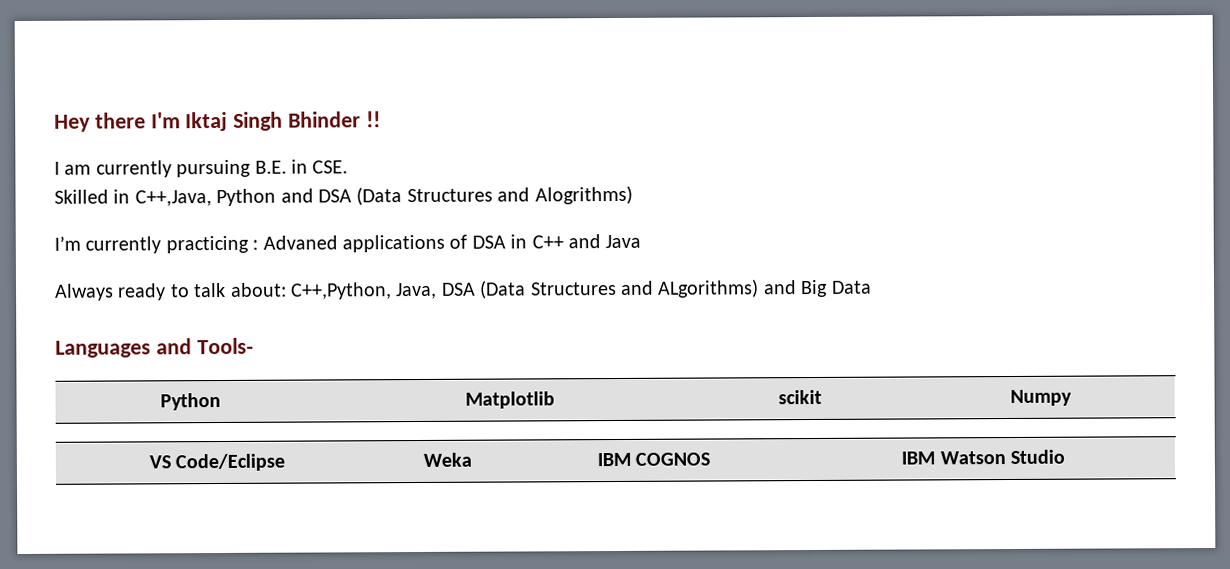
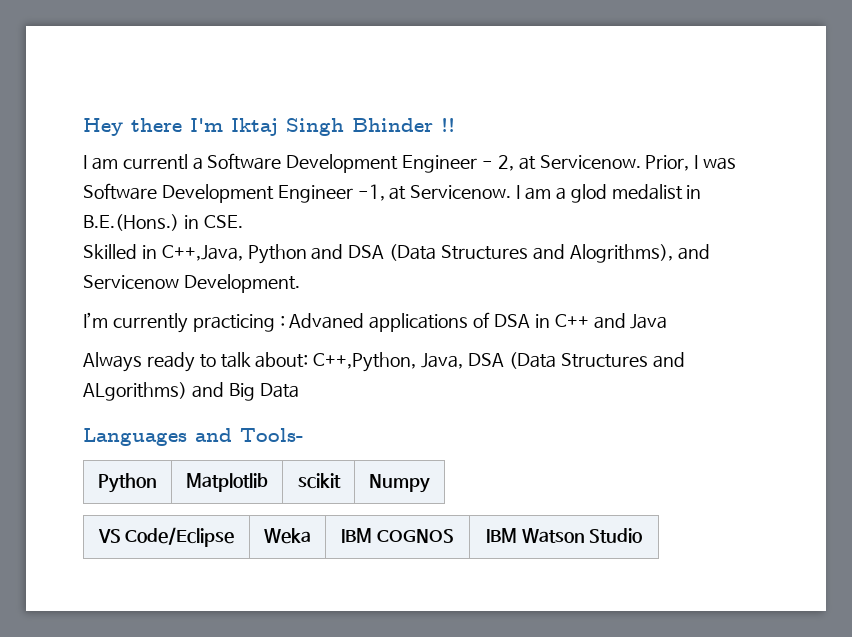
[95,159,287,178] currently pursuing B.E. -> [122,153,737,173] [83,183,702,203] [83,214,179,231] currentl a Software Development Engineer - 2, at Servicenow. Prior, I was Software Development Engineer -1, at Servicenow. I am a glod medalist in B.E.(Hons.)
[534,185,633,205] Alogrithms) -> [569,244,710,263] [83,274,300,293] Alogrithms), and Servicenow Development.

